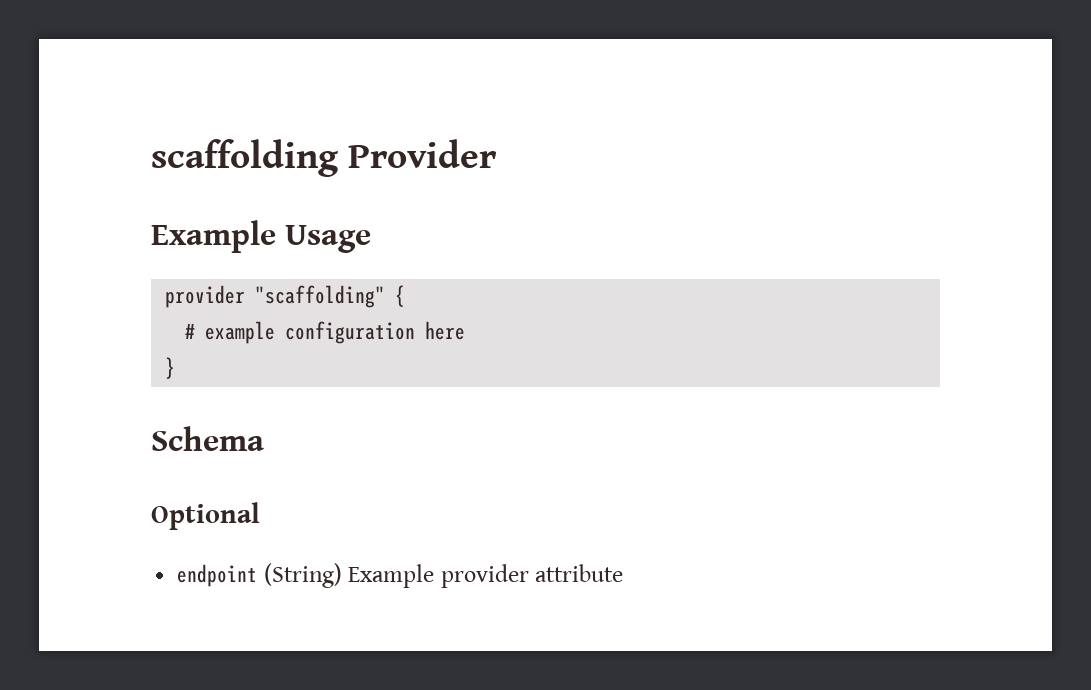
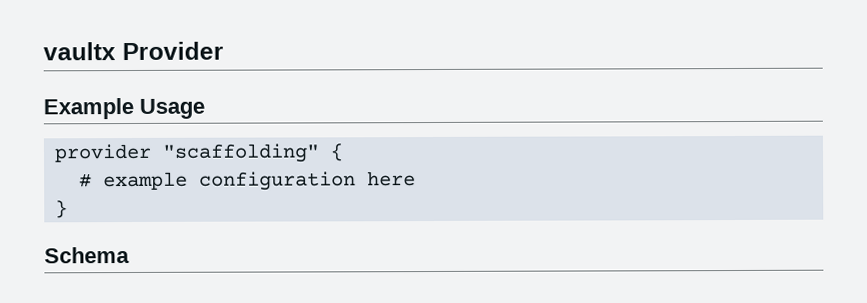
[151,139,339,177] scaffolding -> [43,42,116,61] vaultx
[151,502,260,530] [177,563,624,588] // Optional // endpoint (String) Example provider attribute -> (130, 255) none

